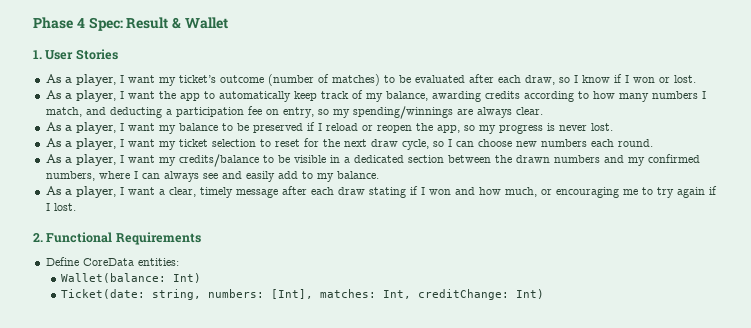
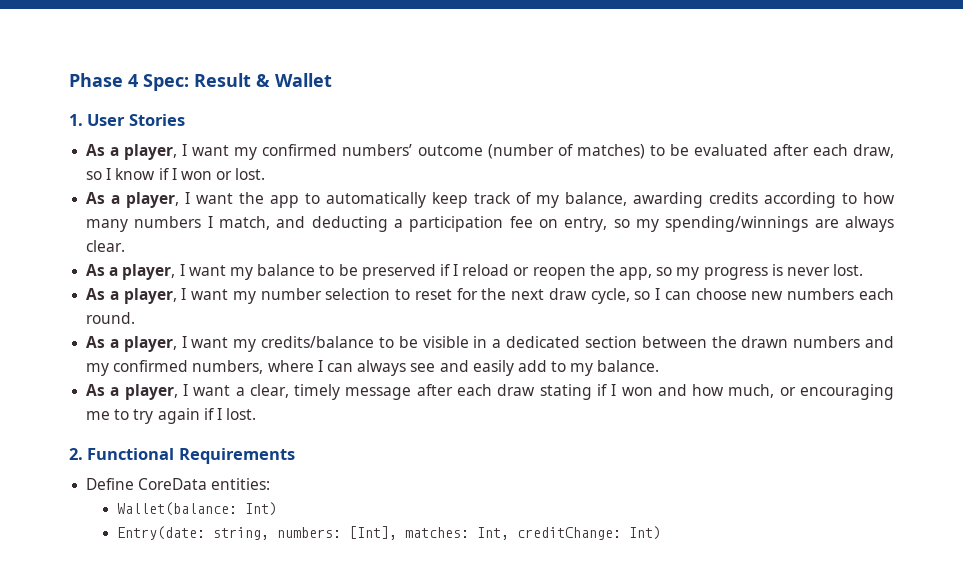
[178,75,216,83] ticket’s -> [262,144,413,156] confirmed numbers’
[178,139,208,147] ticket -> [260,288,322,300] number
[61,289,146,299] Ticket(date: -> [116,526,205,540] Entry(date:

